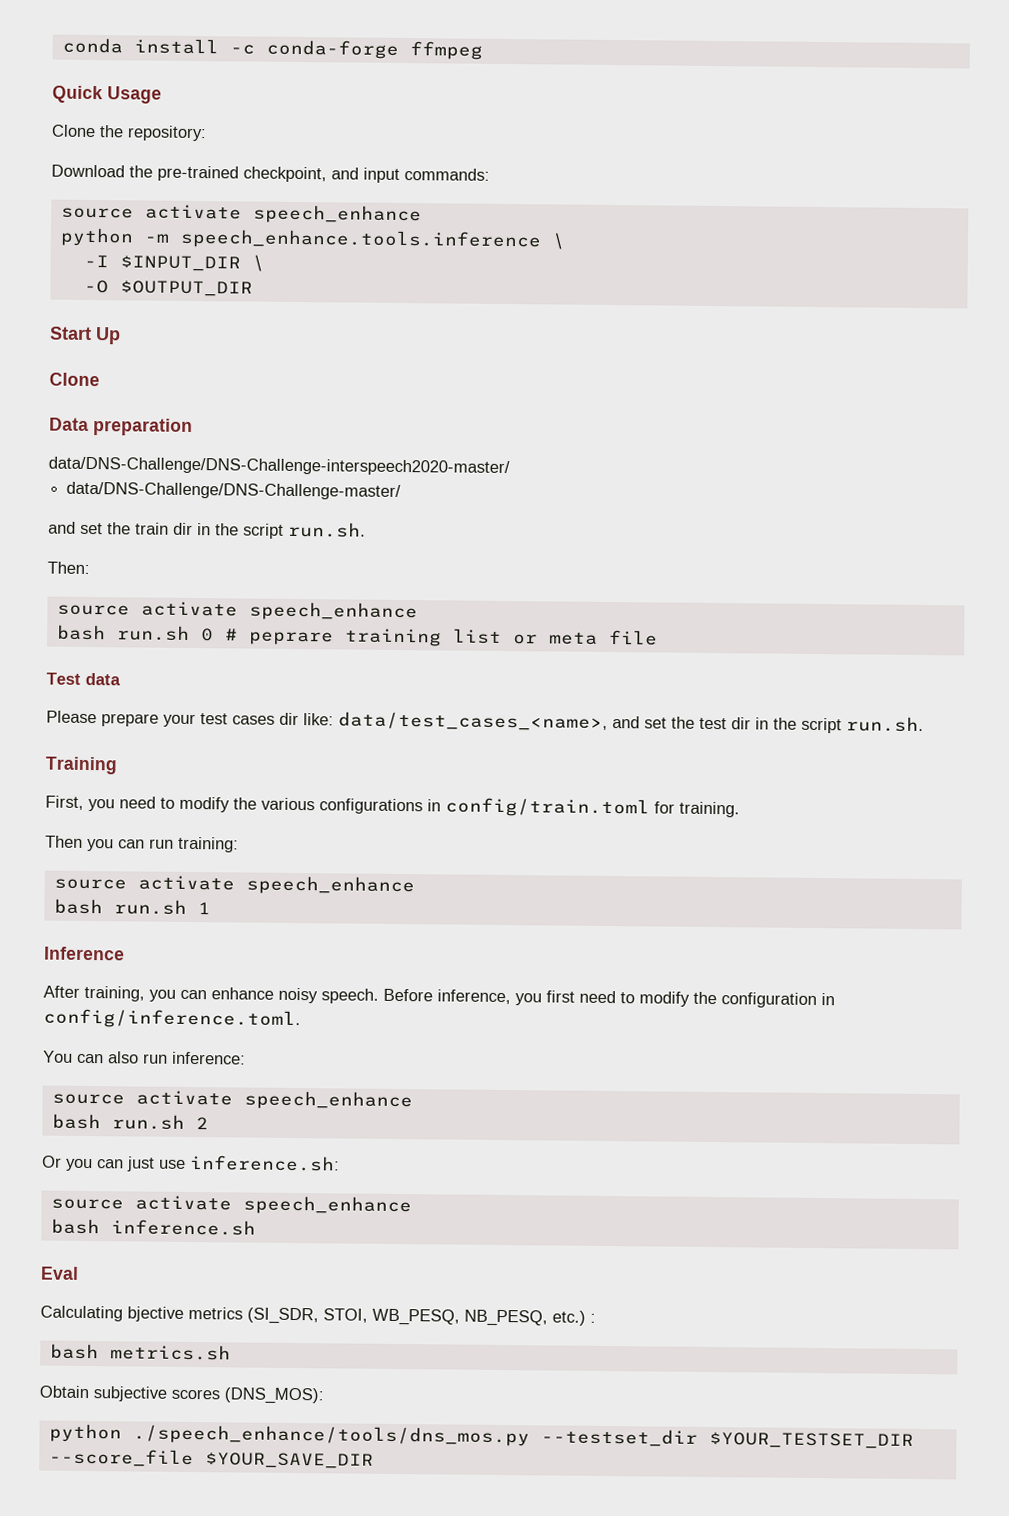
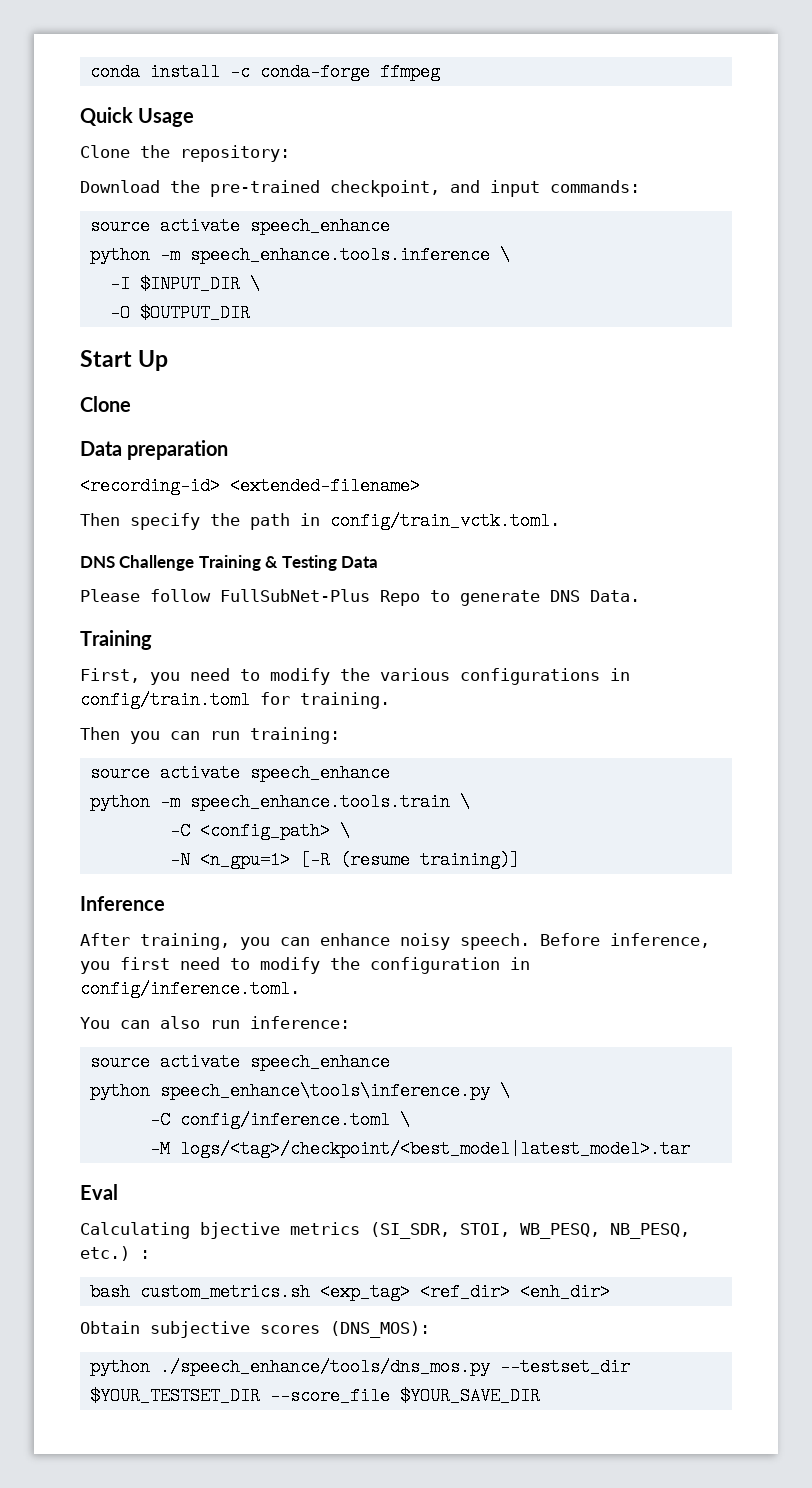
[48,456,510,477] [66,481,402,500] [48,521,366,539] [47,561,90,575] [56,601,418,622] [56,624,658,647] [46,672,121,686] [46,710,924,734] data/DNS-Challenge/DNS-Challenge-interspeech2020-master/ // data/DNS-Challenge/DNS-Challenge-master/ // and set the train dir in the script run.sh. // Then: // source activate speech_enhance // bash run.sh 0 # peprare training list or meta file // Test data // Please prepare your test cases dir like: data/test_cases_<name>, and set the test dir in the script run.sh. -> [80,477,420,495] [80,512,560,530] [80,555,379,571] [80,589,640,606] <recording-id> <extended-filename> // Then specify the path in config/train_vctk.toml. // DNS Challenge Training & Testing Data // Please follow FullSubNet-Plus Repo to generate DNS Data.
[53,898,211,915] bash run.sh 1 -> [89,793,470,811] [169,822,350,840] [169,851,520,869] python -m speech_enhance.tools.train \ // -C <config_path> \ // -N <n_gpu=1> [-R (resume training)]
[51,1113,209,1130] [42,1155,340,1172] [50,1195,412,1216] [50,1218,256,1236] bash run.sh 2 // Or you can just use inference.sh: // source activate speech_enhance // bash inference.sh -> [89,1082,510,1100] [149,1111,410,1129] [149,1140,690,1158] python speech_enhance\tools\inference.py \ // -C config/inference.toml \ // -M logs/<tag>/checkpoint/<best_model|latest_model>.tar
[109,1344,231,1361] metrics.sh -> [139,1283,610,1301] custom_metrics.sh <exp_tag> <ref_dir> <enh_dir>

